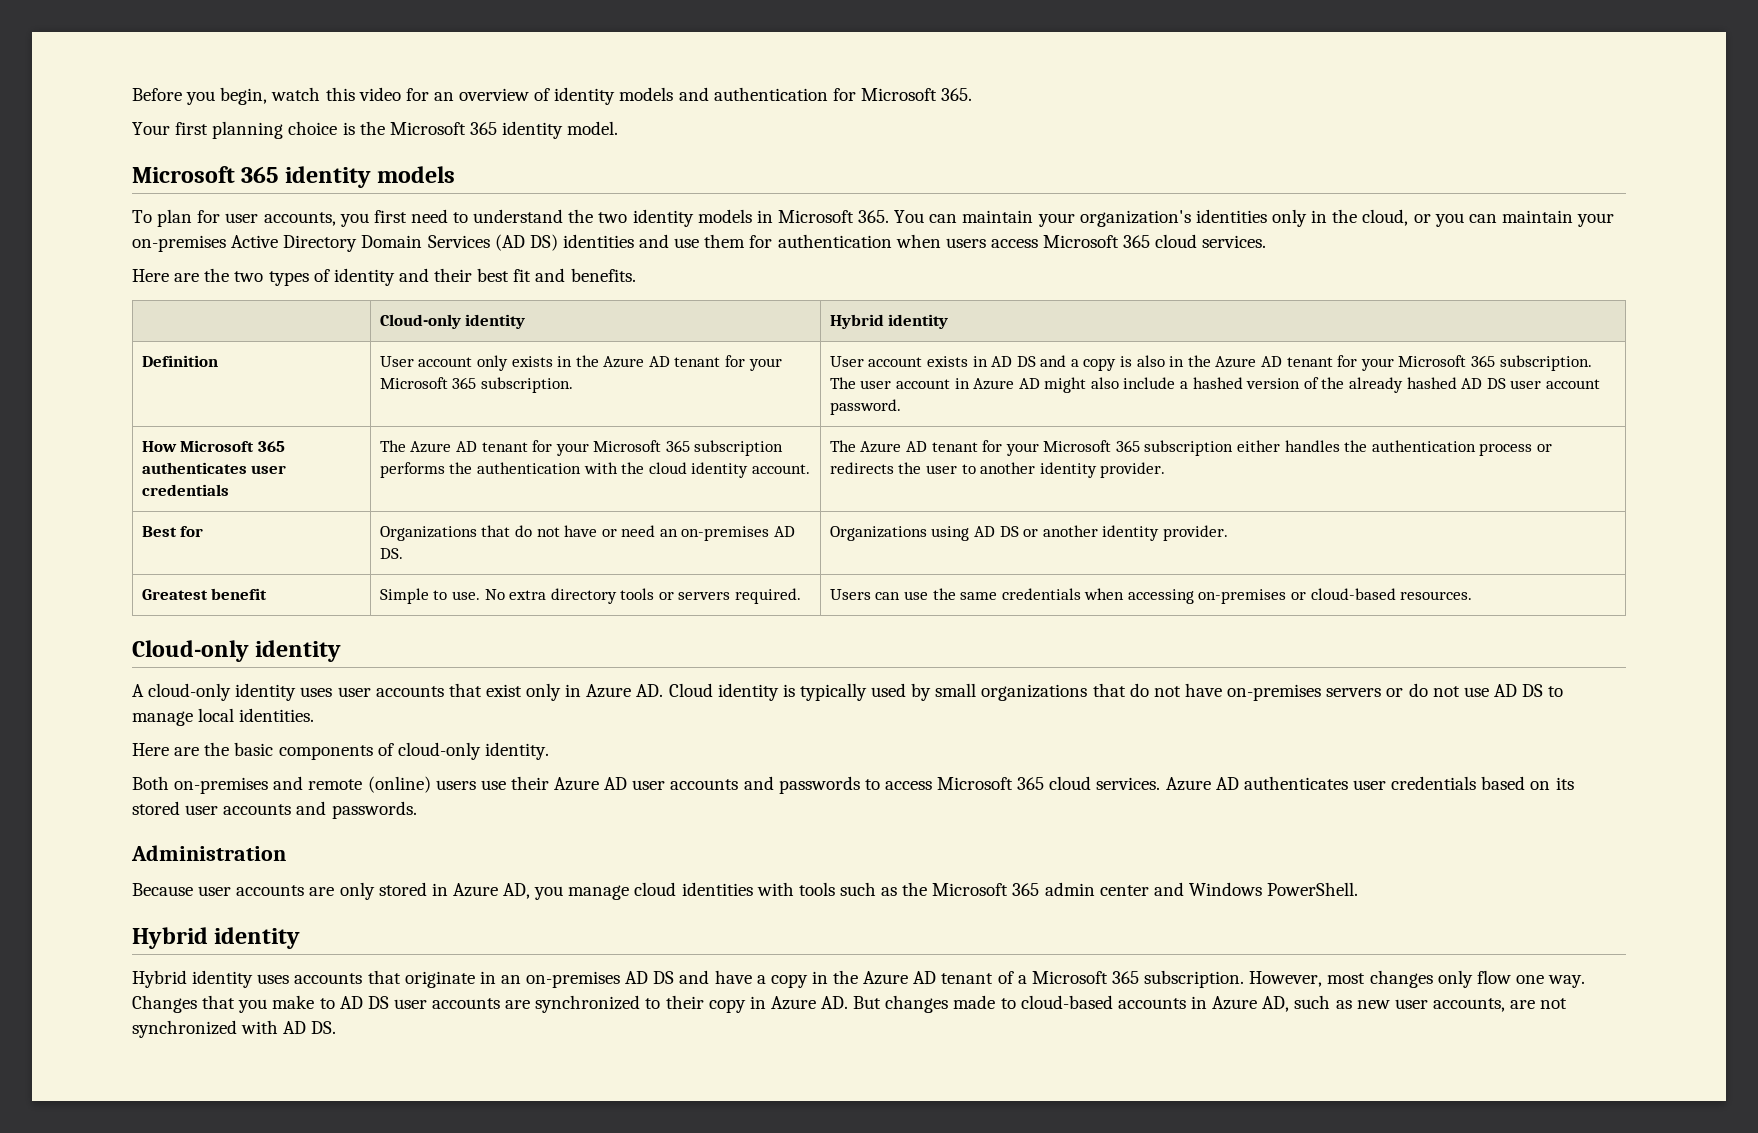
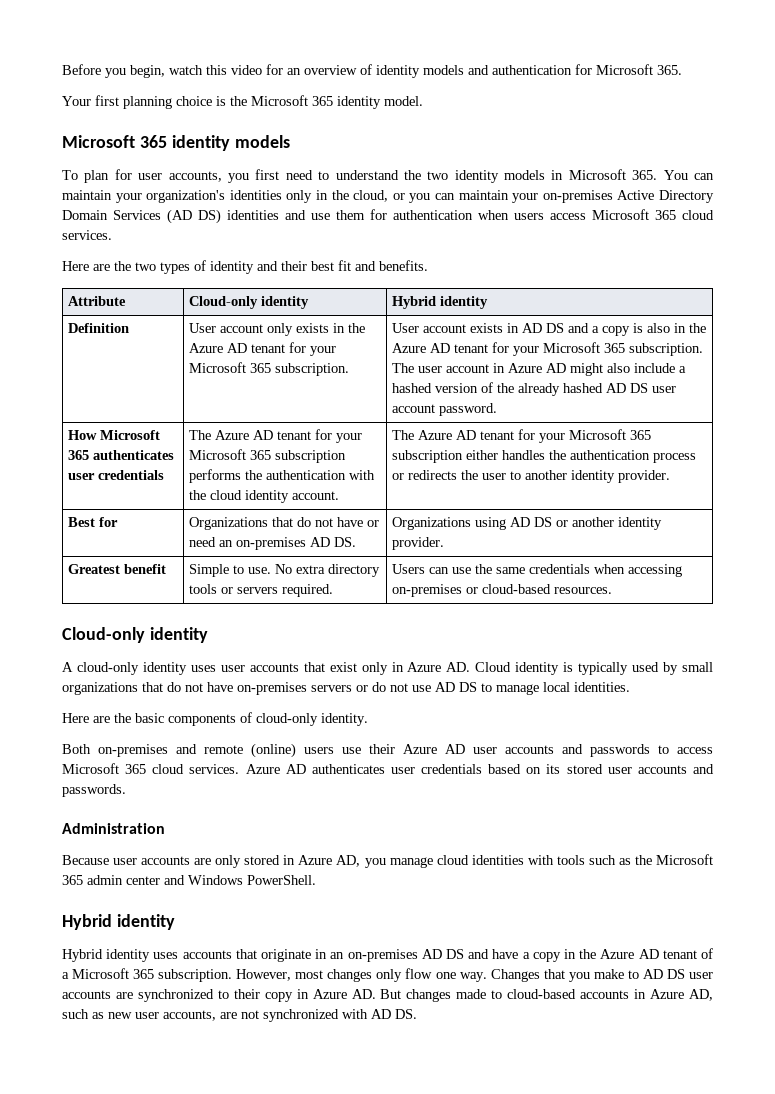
(636, 275) none -> [68,296,127,306] Attribute

